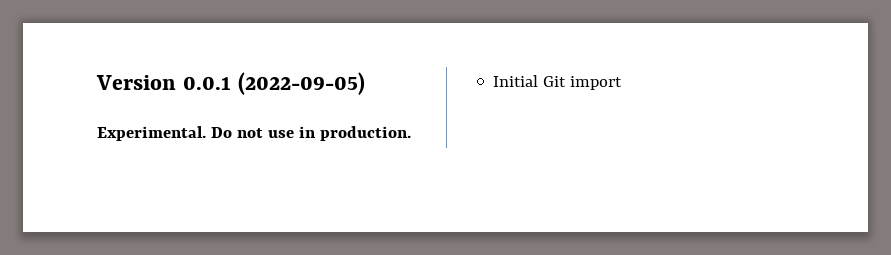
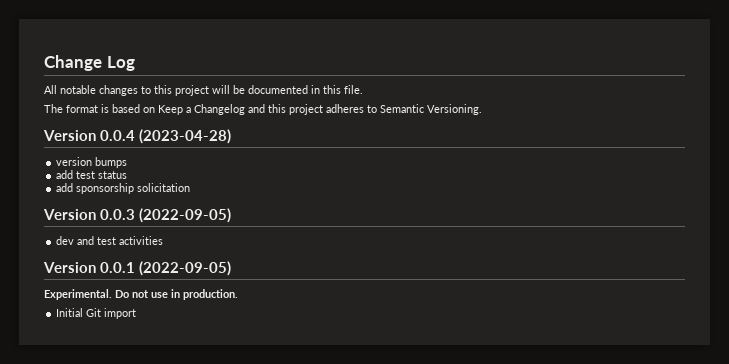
(96, 82) none -> [44,55,135,71] [44,85,363,96] [44,104,482,115] [43,129,232,144] [56,157,128,168] [56,170,128,179] [56,183,191,194] [43,208,232,223] [56,236,164,245] Change Log // All notable changes to this project will be documented in this file. // The format is based on Keep a Changelog and this project adheres to Semantic Versioning. // Version 0.0.4 (2023-04-28) // version bumps // add test status // add sponsorship solicitation // Version 0.0.3 (2022-09-05) // dev and test activities //

